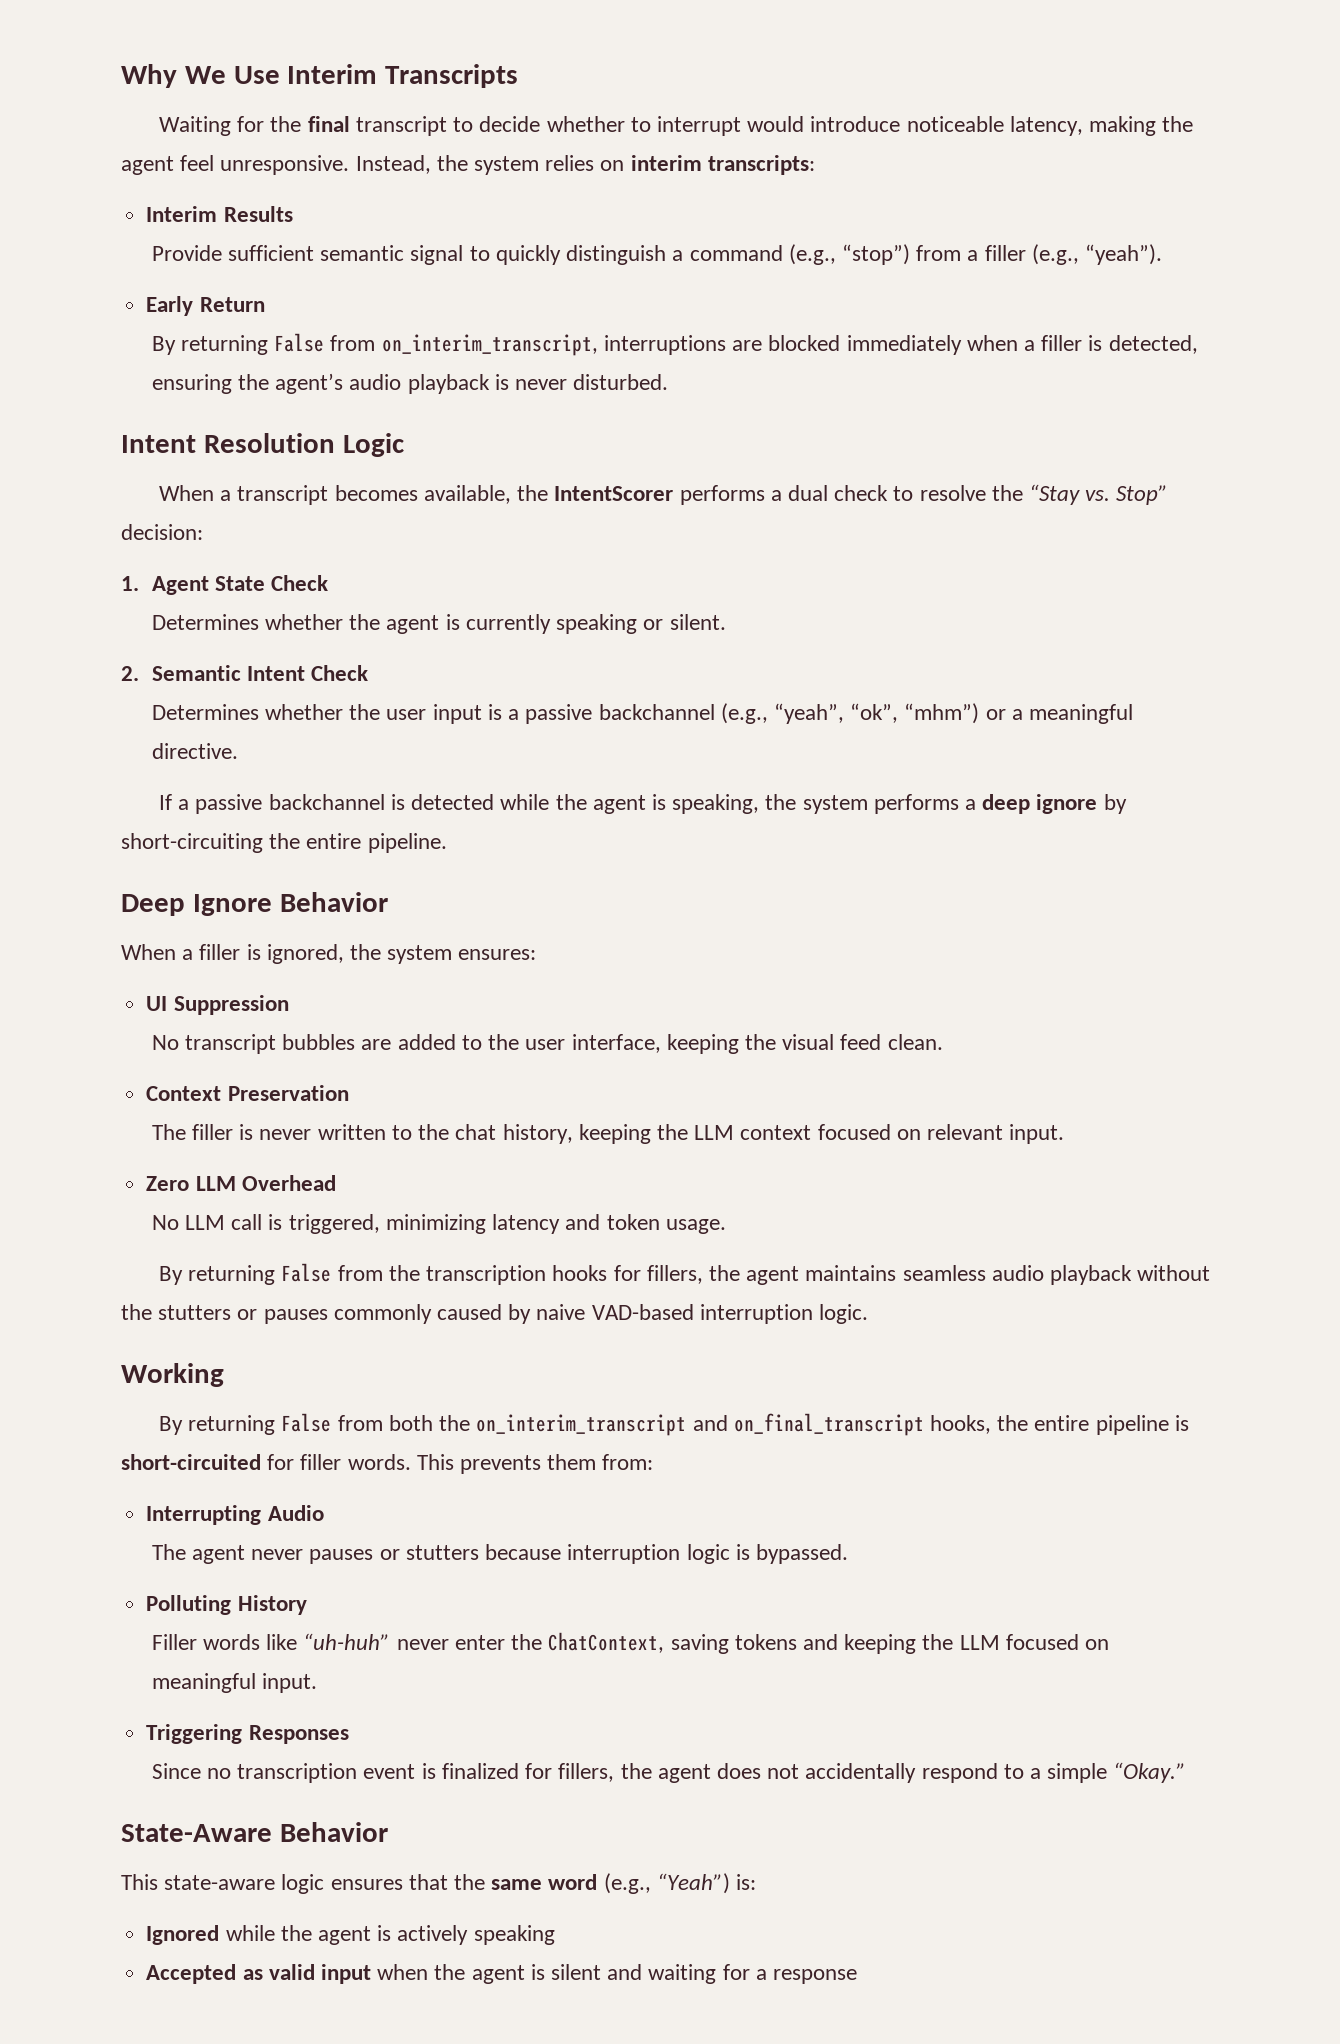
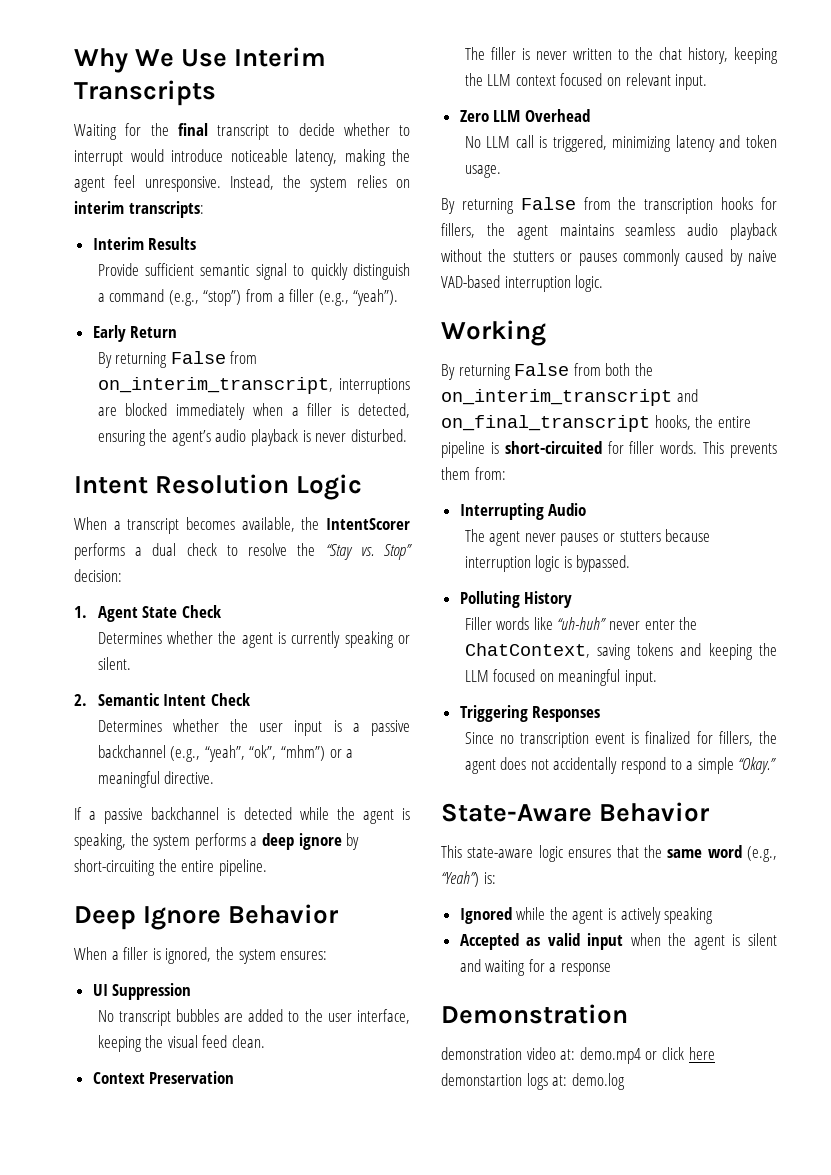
(858, 1976) none -> [441,1004,628,1024] [441,1047,715,1064] [441,1073,625,1090] // Demonstration // demonstration video at: demo.mp4 or click here demonstartion logs at: demo.log

